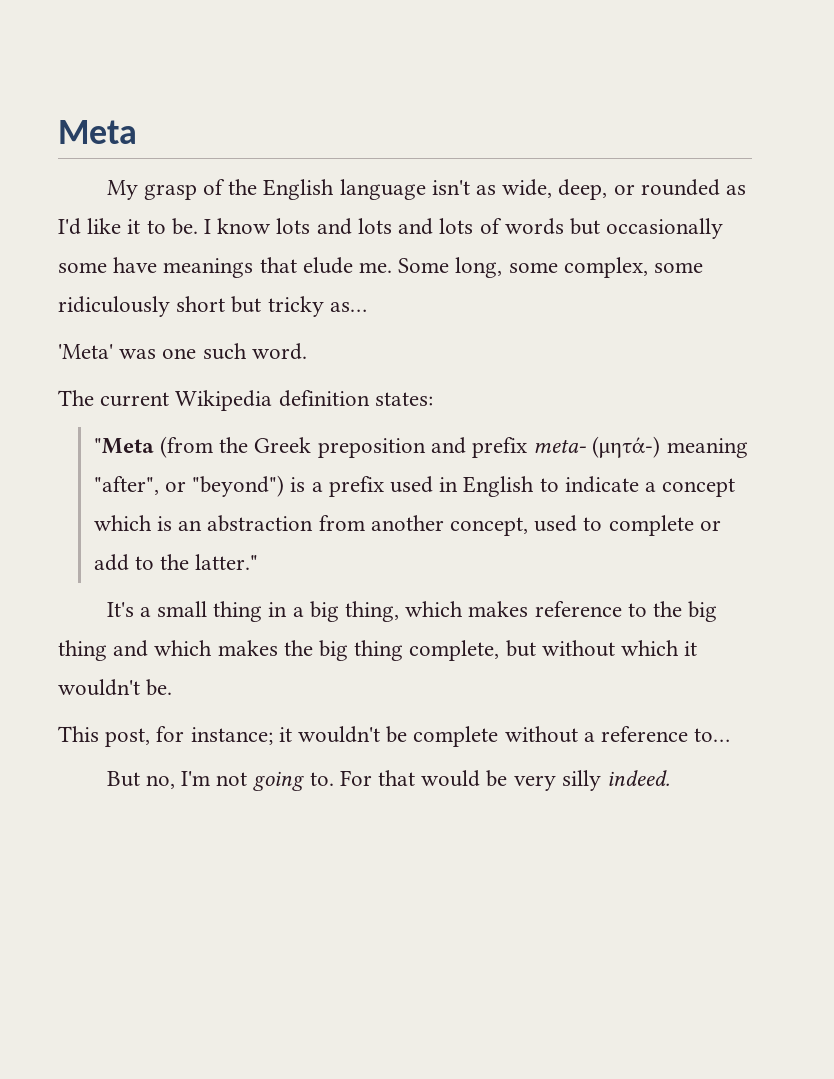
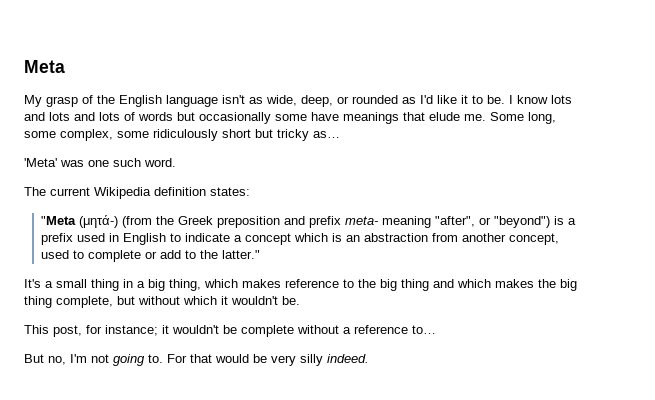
(154, 446) none -> [79,215,119,228] (μητά-)
[592,436,661,458] (μητά-) -> (380, 220) none

